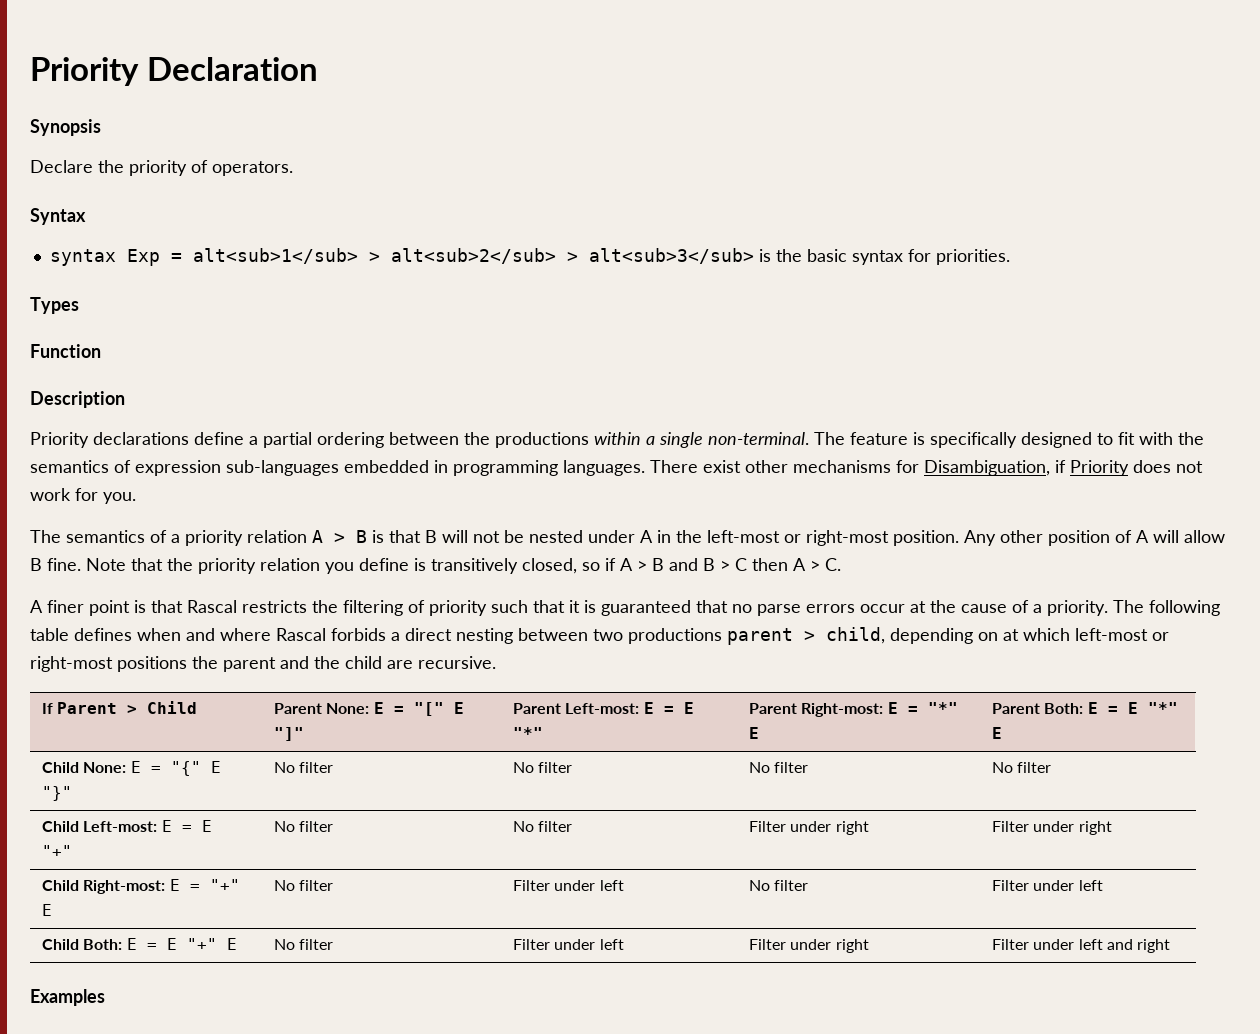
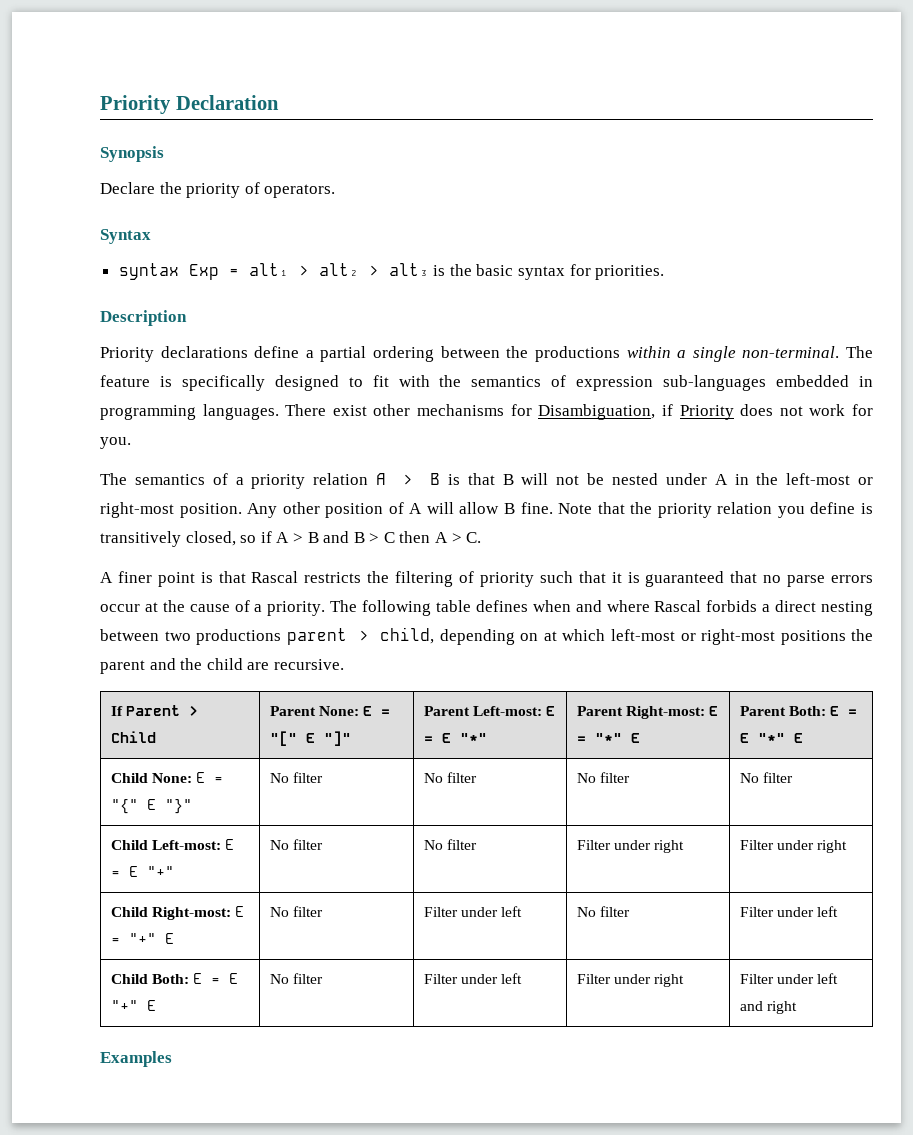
[192,248,754,264] alt<sub>1</sub> > alt<sub>2</sub> > alt<sub>3</sub> -> [248,263,429,276] alt₁ > alt₂ > alt₃
[30,297,79,314] [30,344,101,358] // Types // Function -> (665, 272) none

